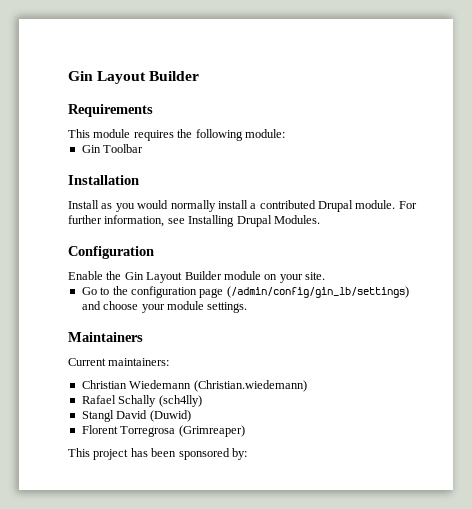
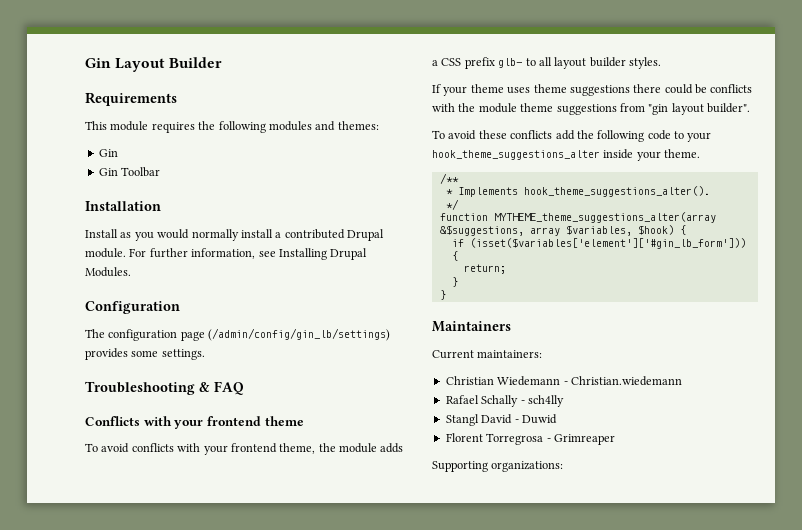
[244,129,285,138] module: -> [268,121,379,131] [98,149,118,157] modules and themes: // Gin
[68,271,325,283] [81,286,409,298] [81,301,248,313] Enable the Gin Layout Builder module on your site. // Go to the configuration page (/admin/config/gin_lb/settings) and choose your module settings. -> [85,328,391,341] [85,348,205,360] [85,381,244,395] [85,416,304,429] [85,443,404,455] [432,57,661,69] [432,84,753,96] [432,103,750,115] [432,130,712,142] [432,149,701,161] [439,173,459,184] [445,186,710,197] [445,199,459,210] [439,212,716,223] [439,225,686,236] [451,238,746,249] [451,251,458,261] [463,264,506,274] [451,277,458,287] [439,290,446,300] The configuration page (/admin/config/gin_lb/settings) provides some settings. // Troubleshooting & FAQ // Conflicts with your frontend theme // To avoid conflicts with your frontend theme, the module adds a CSS prefix glb- to all layout builder styles. // If your theme uses theme suggestions there could be conflicts with the module theme suggestions from "gin layout builder". // To avoid these conflicts add the following code to your hook_theme_suggestions_alter inside your theme. // /** // * Implements hook_theme_suggestions_alter(). // */ // function MYTHEME_theme_suggestions_alter(array &$suggestions, array $variables, $hook) { // if (isset($variables['element']['#gin_lb_form'])) { // return; // } // }
[193,380,307,392] (Christian.wiedemann) -> [563,376,682,386] - Christian.wiedemann
[158,395,202,407] (sch4lly) -> [520,395,564,407] - sch4lly
[149,410,191,422] (Duwid) -> [514,414,557,424] - Duwid
[178,425,245,437] [68,448,247,460] (Grimreaper) // This project has been sponsored by: -> [546,434,615,445] [432,461,564,472] - Grimreaper // Supporting organizations:

